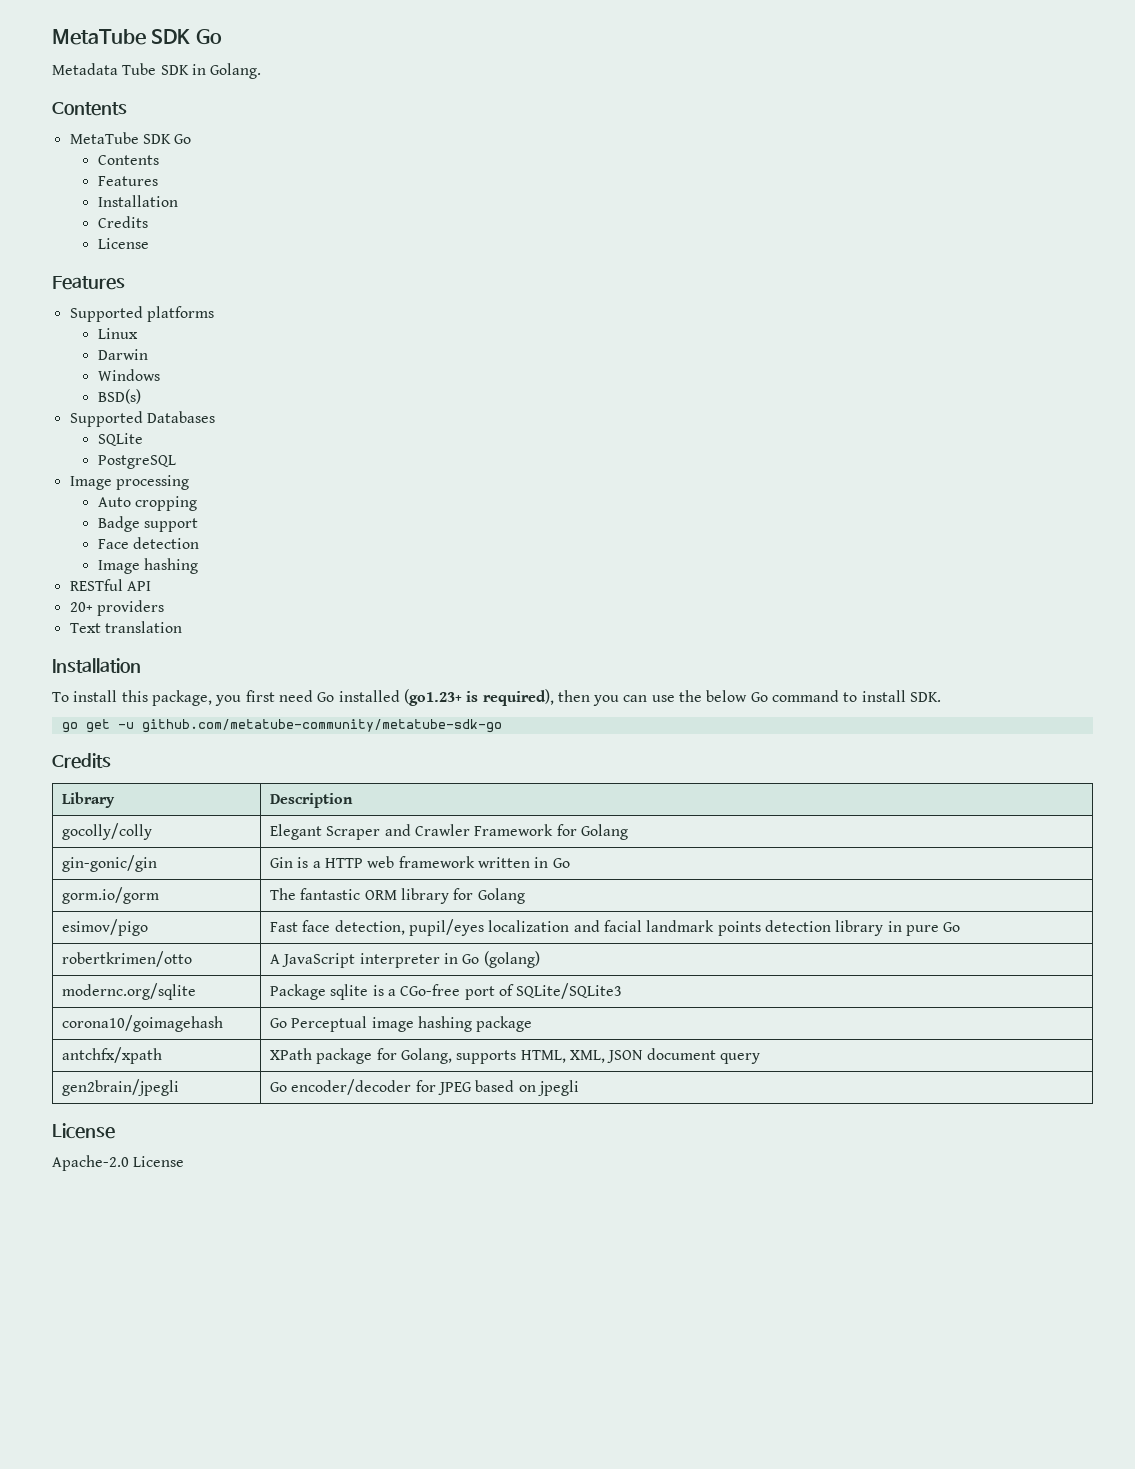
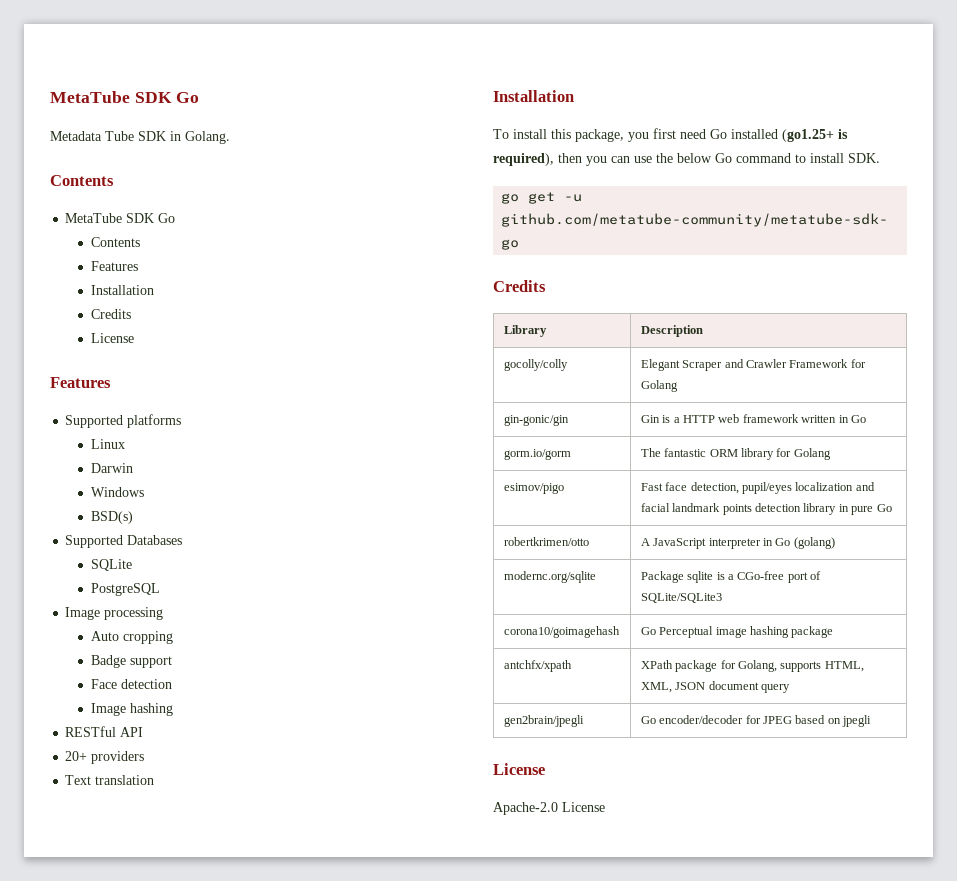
[403,689,462,706] (go1.23+ -> [782,129,834,142] (go1.25+

